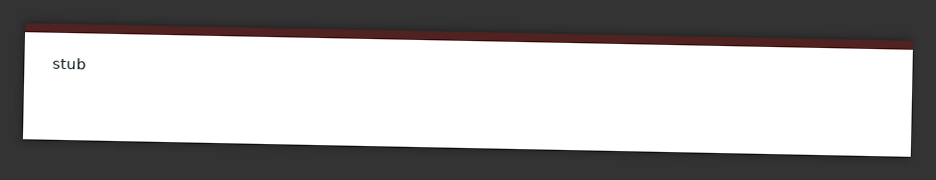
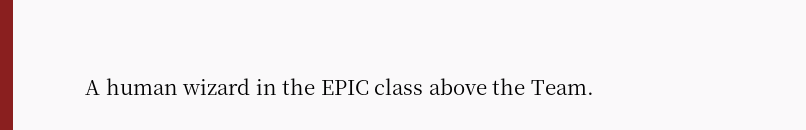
[52,57,87,70] stub -> [85,78,594,95] A human wizard in the EPIC class above the Team.

